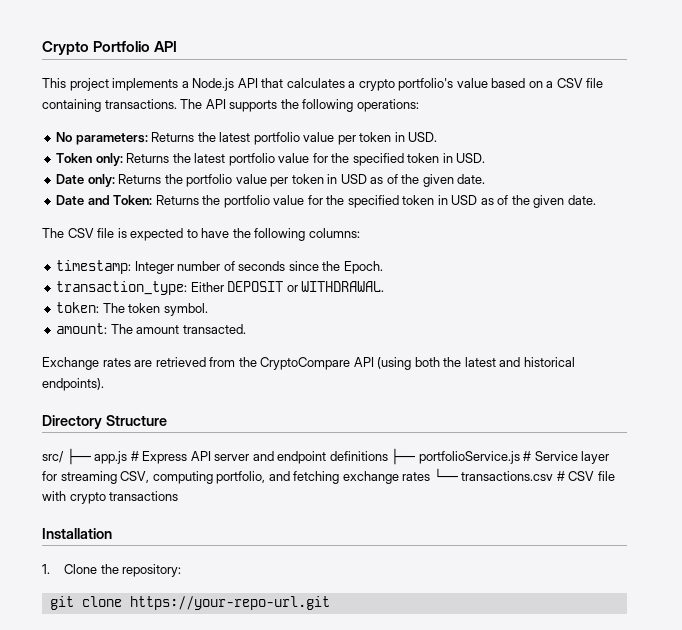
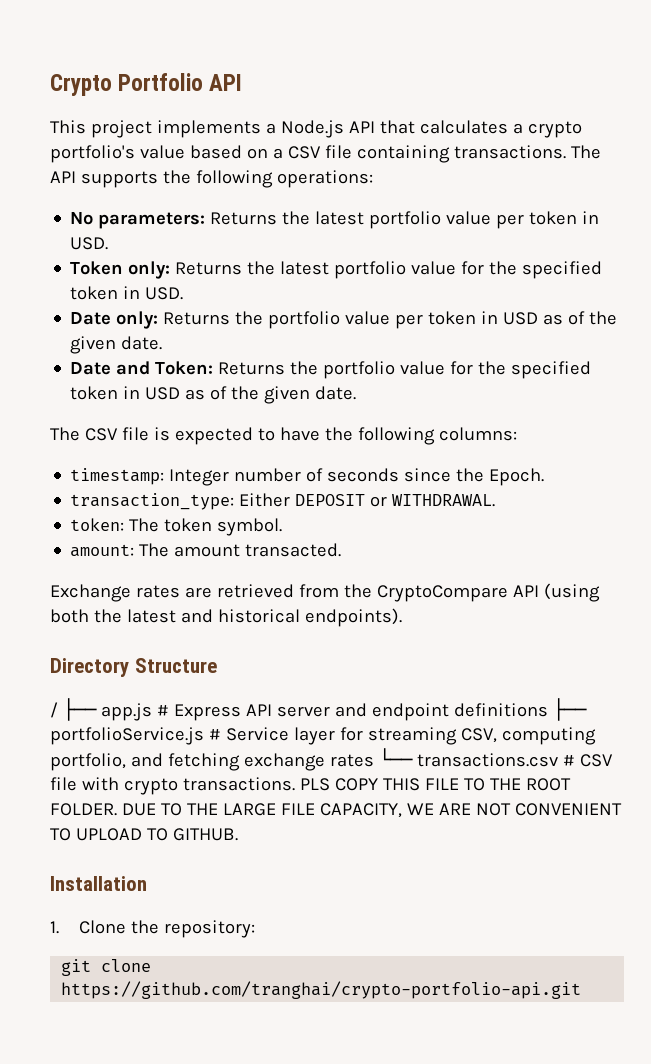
[42,451,64,463] src/ -> [50,702,58,718] /
[109,491,179,501] transactions -> [182,777,571,791] [50,803,622,818] [50,828,238,841] transactions. PLS COPY THIS FILE TO THE ROOT FOLDER. DUE TO THE LARGE FILE CAPACITY, WE ARE NOT CONVENIENT TO UPLOAD TO GITHUB.
[129,596,330,610] https://your-repo-url.git -> [61,981,582,999] https://github.com/tranghai/crypto-portfolio-api.git

